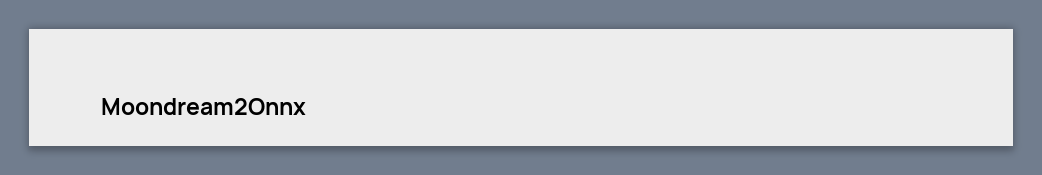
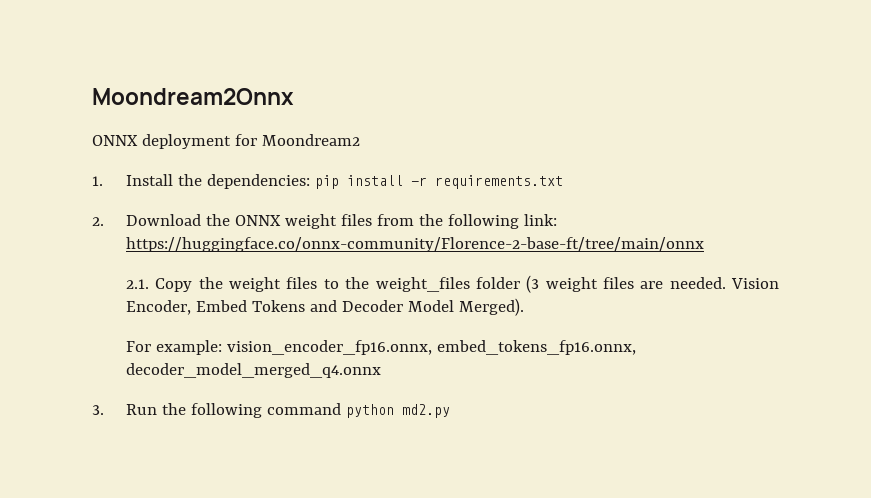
(306, 106) none -> [92,134,360,149] [92,174,563,189] [92,214,557,229] [125,237,704,252] [125,275,779,293] [125,298,524,316] [125,340,636,355] [125,363,381,378] [92,403,450,418] // ONNX deployment for Moondream2 // 1. Install the dependencies: pip install -r requirements.txt // 2. Download the ONNX weight files from the following link: https://huggingface.co/onnx-community/Florence-2-base-ft/tree/main/onnx // 2.1. Copy the weight files to the weight_files folder (3 weight files are needed. Vision Encoder, Embed Tokens and Decoder Model Merged). // For example: vision_encoder_fp16.onnx, embed_tokens_fp16.onnx, decoder_model_merged_q4.onnx // 3. Run the following command python md2.py

